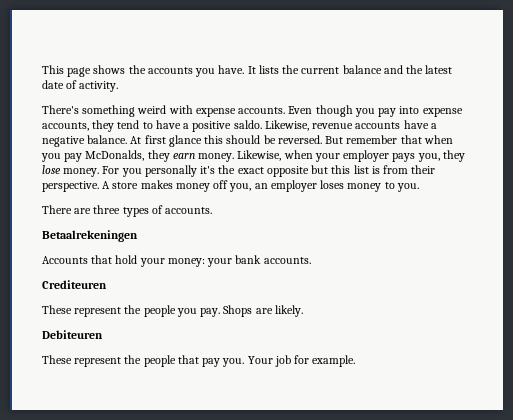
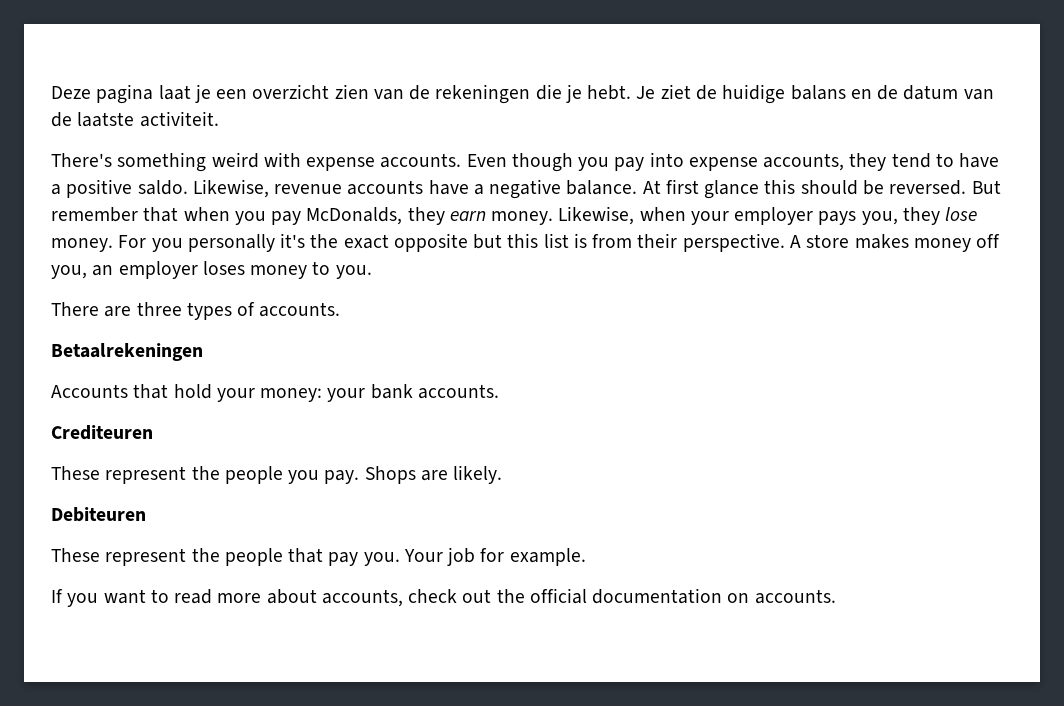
[42,65,453,77] [42,80,119,92] This page shows the accounts you have. It lists the current balance and the latest date of activity. -> [51,84,994,104] [51,111,219,127] Deze pagina laat je een overzicht zien van de rekeningen die je hebt. Je ziet de huidige balans en de datum van de laatste activiteit.
(356, 361) none -> [51,588,836,607] // If you want to read more about accounts, check out the official documentation on accounts.

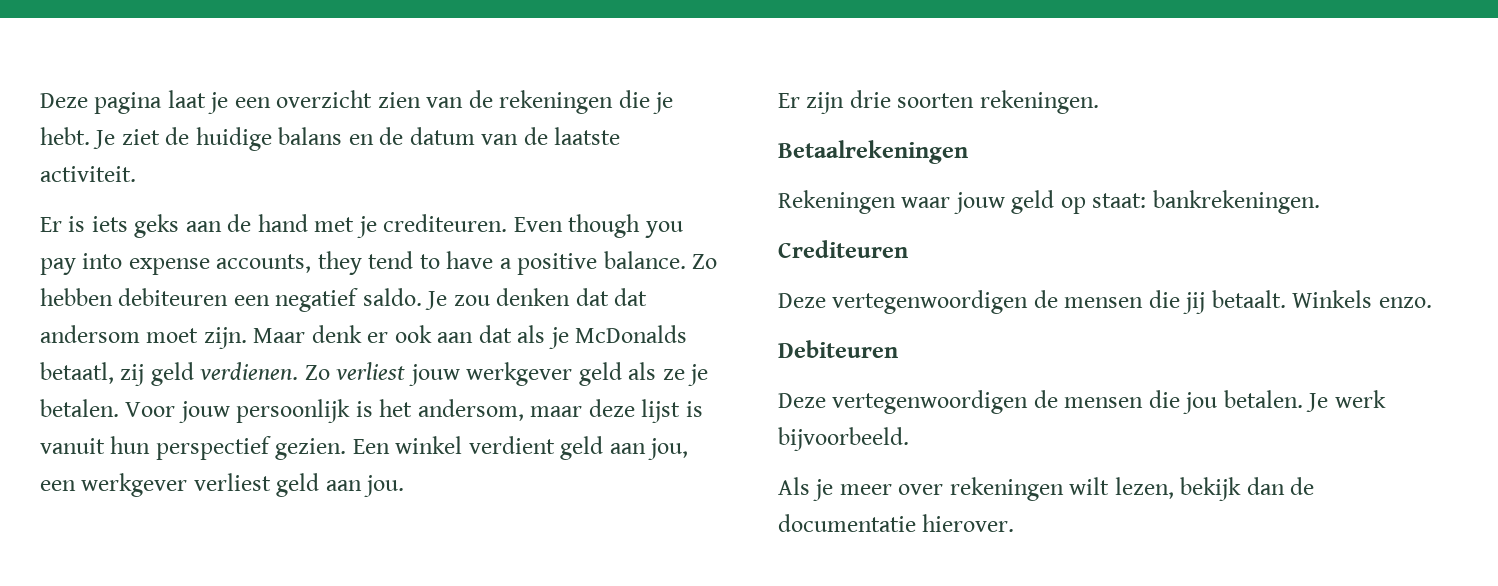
[51,152,462,172] There's something weird with expense accounts. -> [40,214,508,238] Er is iets geks aan de hand met je crediteuren.
[137,179,1001,199] [51,206,978,225] [51,233,1001,252] [51,261,372,279] [51,302,341,320] [51,343,203,361] [51,384,499,402] [51,425,153,440] [51,465,503,484] [51,507,146,522] [51,547,586,566] [51,588,836,607] saldo. Likewise, revenue accounts have a negative balance. At first glance this should be reversed. But remember that when you pay McDonalds, they earn money. Likewise, when your employer pays you, they lose money. For you personally it's the exact opposite but this list is from their perspective. A store makes money off you, an employer loses money to you. // There are three types of accounts. // Betaalrekeningen // Accounts that hold your money: your bank accounts. // Crediteuren // These represent the people you pay. Shops are likely. // Debiteuren // These represent the people that pay you. Your job for example. // If you want to read more about accounts, check out the official documentation on accounts. -> [603,251,718,269] [40,288,648,312] [40,325,688,349] [40,362,709,386] [40,399,703,423] [40,436,689,460] [40,473,405,497] [778,90,1099,114] [778,140,968,164] [778,190,1320,214] [778,240,908,258] [778,290,1432,314] [778,340,898,358] [778,390,1386,414] [778,427,909,451] [778,477,1315,501] [778,514,1015,532] balance. Zo hebben debiteuren een negatief saldo. Je zou denken dat dat andersom moet zijn. Maar denk er ook aan dat als je McDonalds betaatl, zij geld verdienen. Zo verliest jouw werkgever geld als ze je betalen. Voor jouw persoonlijk is het andersom, maar deze lijst is vanuit hun perspectief gezien. Een winkel verdient geld aan jou, een werkgever verliest geld aan jou. // Er zijn drie soorten rekeningen. // Betaalrekeningen // Rekeningen waar jouw geld op staat: bankrekeningen. // Crediteuren // Deze vertegenwoordigen de mensen die jij betaalt. Winkels enzo. // Debiteuren // Deze vertegenwoordigen de mensen die jou betalen. Je werk bijvoorbeeld. // Als je meer over rekeningen wilt lezen, bekijk dan de documentatie hierover.

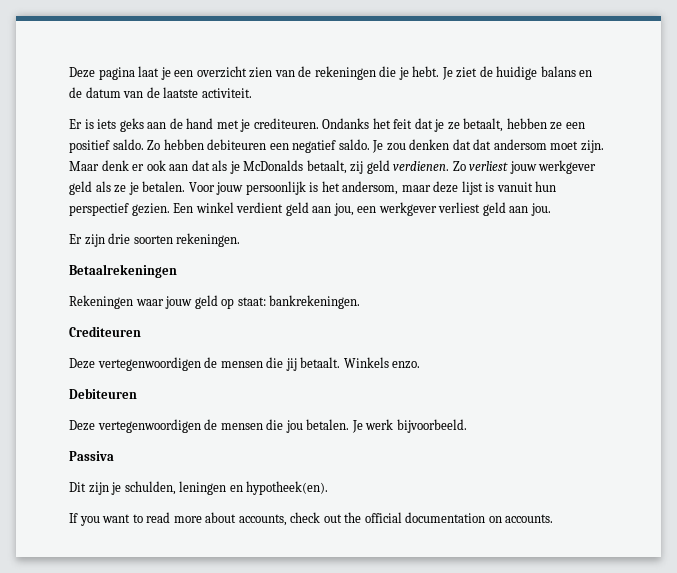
[513,214,683,238] [40,251,686,275] Even though you pay into expense accounts, they tend to have a positive balance. -> [322,118,585,132] [69,139,144,153] Ondanks het feit dat je ze betaalt, hebben ze een positief saldo.
[40,362,114,384] betaatl, -> [306,160,347,174] betaalt,
[778,477,1315,501] [778,514,1015,532] Als je meer over rekeningen wilt lezen, bekijk dan de documentatie hierover. -> [69,451,114,461] [69,481,329,495] [69,512,554,526] Passiva // Dit zijn je schulden, leningen en hypotheek(en). // If you want to read more about accounts, check out the official documentation on accounts.

